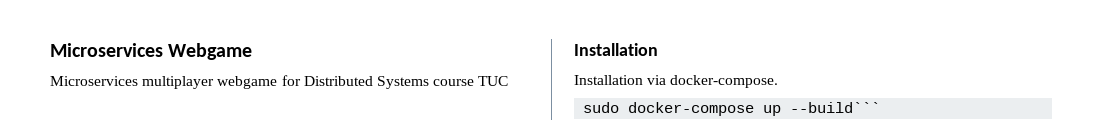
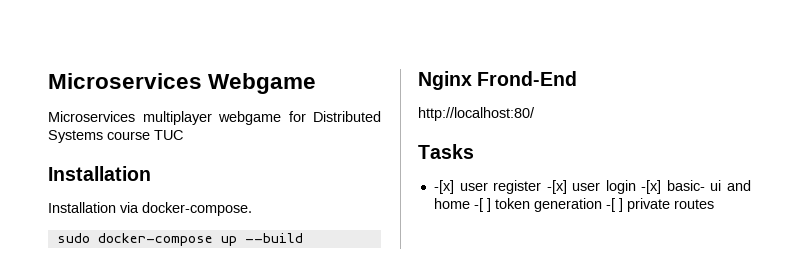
[790,102,881,113] --build``` -> [244,233,303,243] [418,71,578,90] [418,107,535,121] [418,144,474,159] [433,180,751,194] [433,198,714,212] --build // Nginx Frond-End // http://localhost:80/ // Tasks // -[x] user register -[x] user login -[x] basic- ui and home -[ ] token generation -[ ] private routes

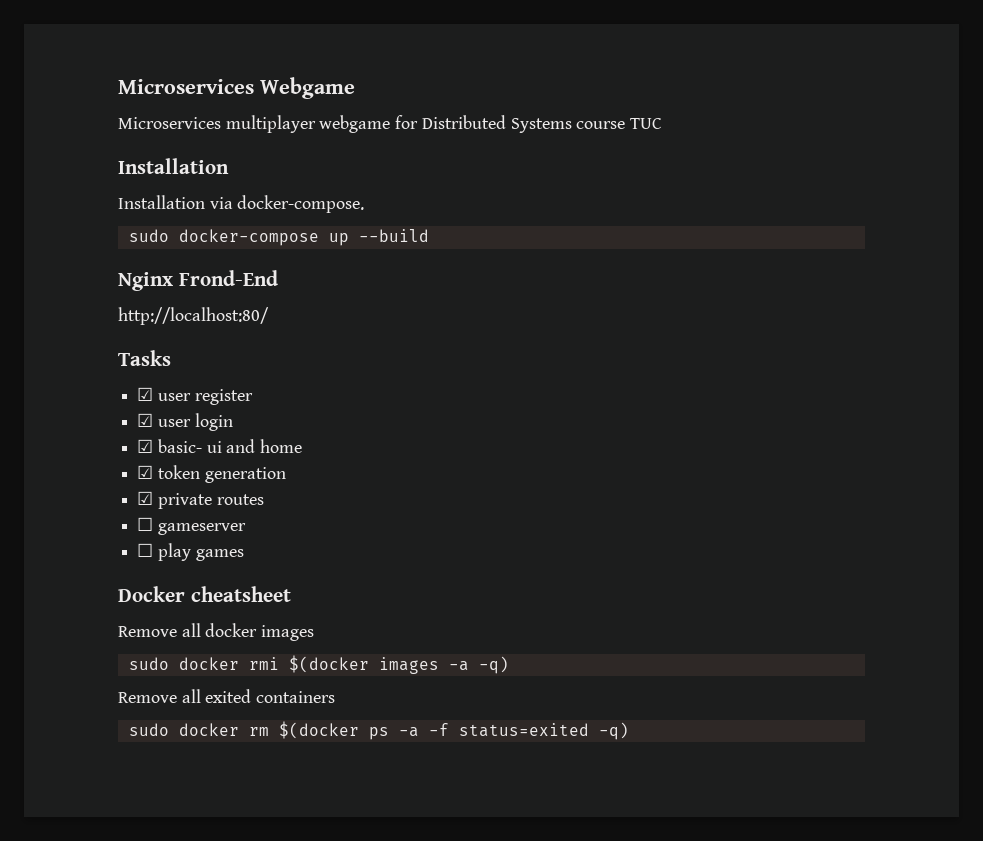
[433,180,454,194] -[x] -> [137,387,154,401] ☑
[546,180,567,194] -[x] -> [137,413,154,427] // ☑
[641,180,662,194] -[x] -> [137,439,154,453] // ☑
[473,198,491,212] -[ ] -> [137,465,154,479] // ☑
[605,198,623,212] -[ ] -> [137,491,154,505] // ☑
(714, 204) none -> [137,517,246,535] [137,543,244,561] [118,586,291,602] [118,623,315,641] [128,655,509,674] [118,689,336,703] [128,721,629,740] // ☐ gameserver // ☐ play games // Docker cheatsheet // Remove all docker images // sudo docker rmi $(docker images -a -q) // Remove all exited containers // sudo docker rm $(docker ps -a -f status=exited -q)

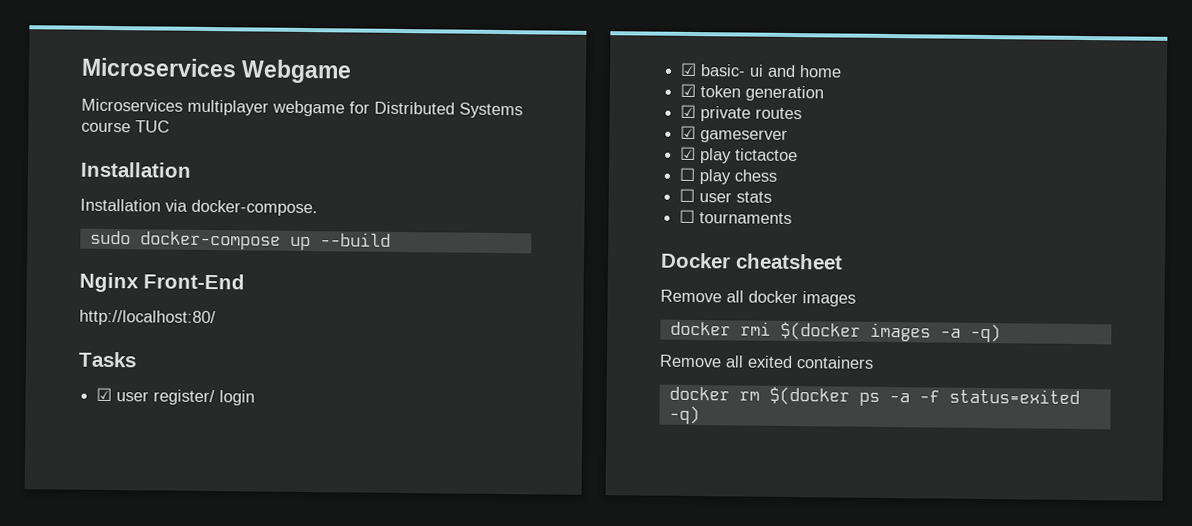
[178,270,278,286] Frond-End -> [143,273,245,290] Front-End
[194,389,253,405] [137,413,191,427] register // ☑ user -> [153,389,216,406] register/
[137,517,154,531] ☐ -> [680,125,697,140] ☑
(246, 529) none -> [680,146,799,164] // ☑ play tictactoe
[195,549,244,561] games -> [734,169,778,182] [679,188,773,203] [679,209,793,225] chess // ☐ user stats // ☐ tournaments
[128,657,169,670] sudo -> (856, 299) none
[128,723,169,736] sudo -> (874, 362) none

